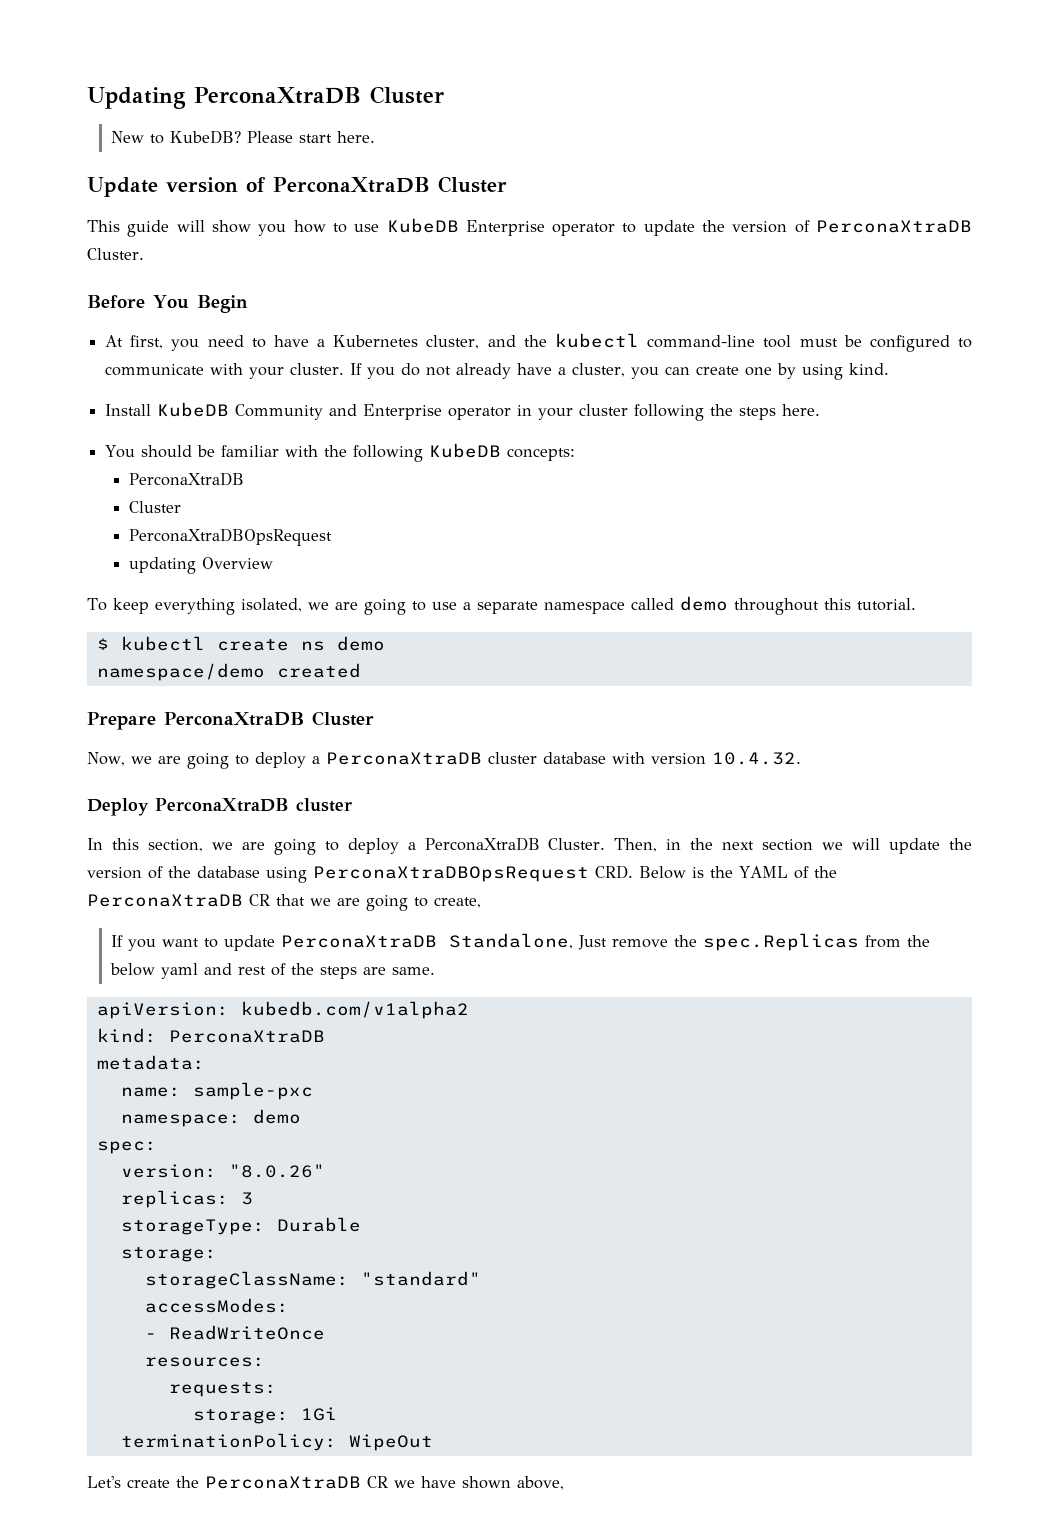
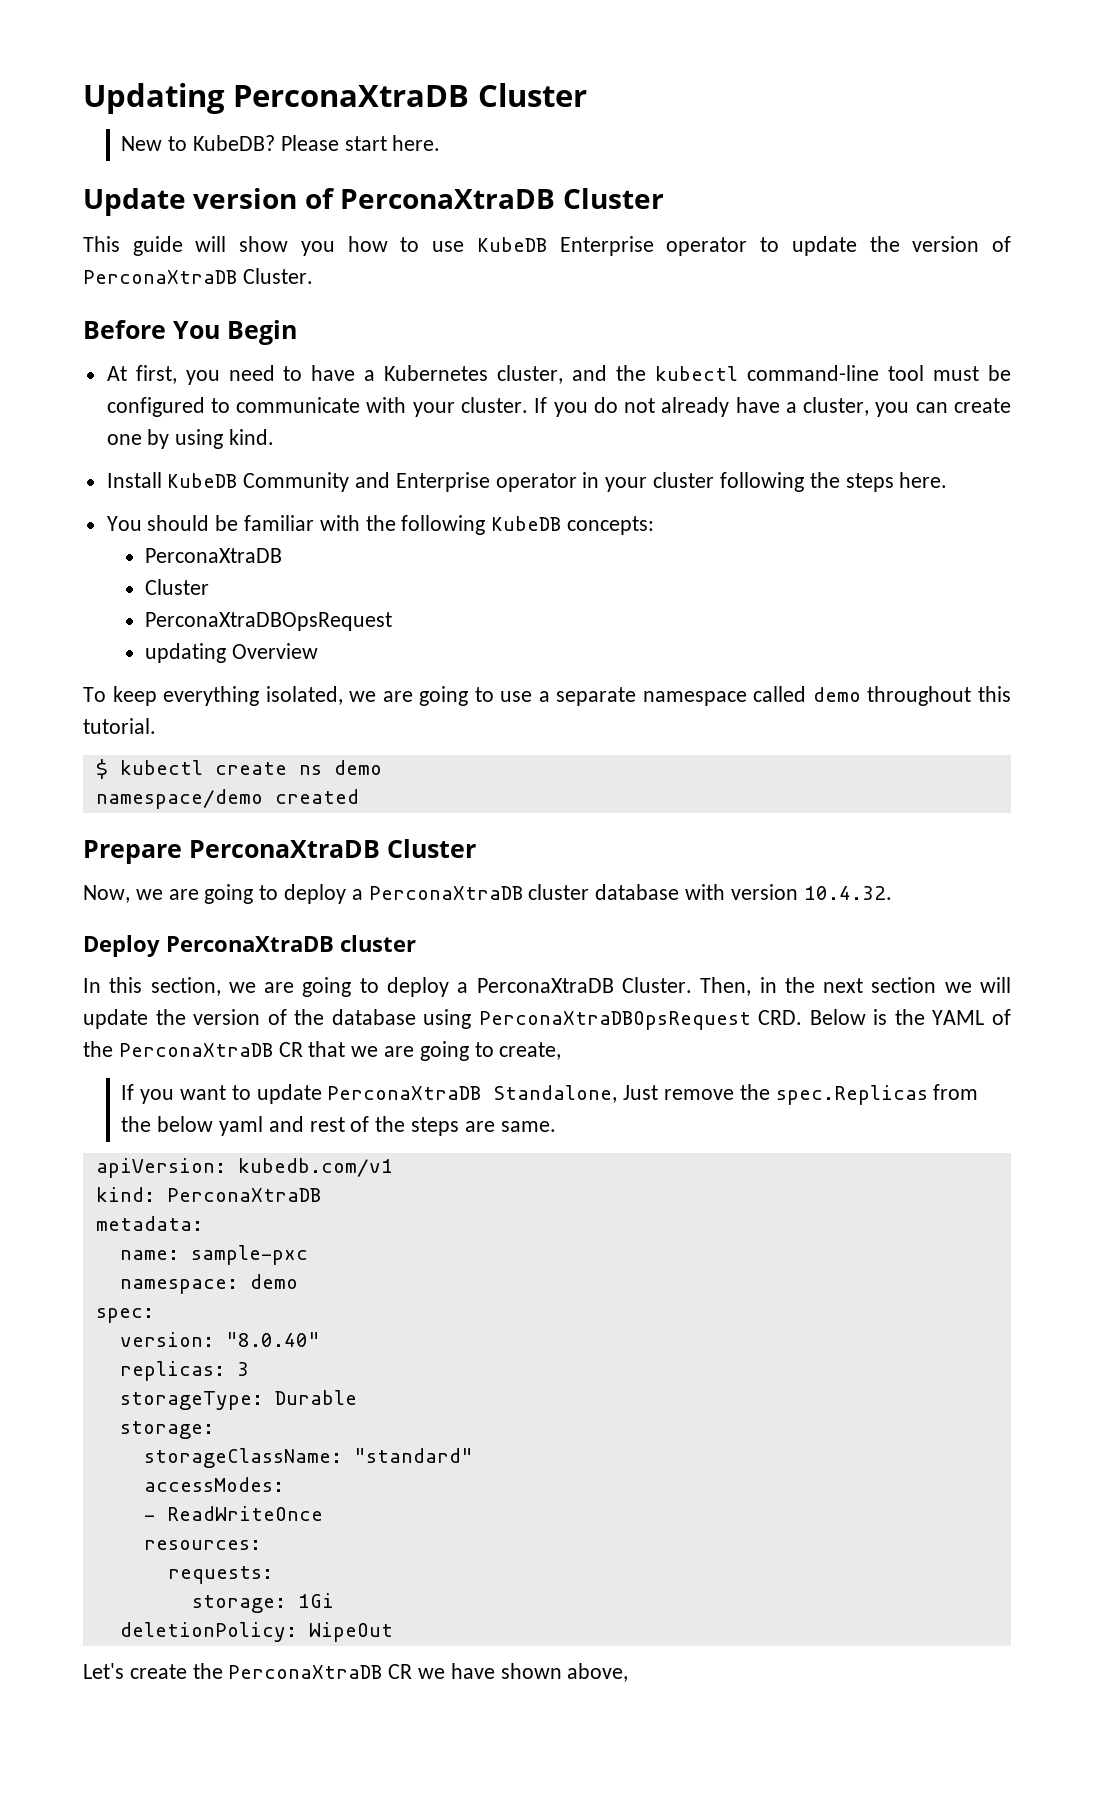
[240,1001,469,1019] kubedb.com/v1alpha2 -> [237,1158,393,1177] kubedb.com/v1
[228,1164,325,1178] "8.0.26" -> [225,1332,320,1347] "8.0.40"
[120,1433,337,1451] terminationPolicy: -> [119,1622,297,1642] deletionPolicy:

